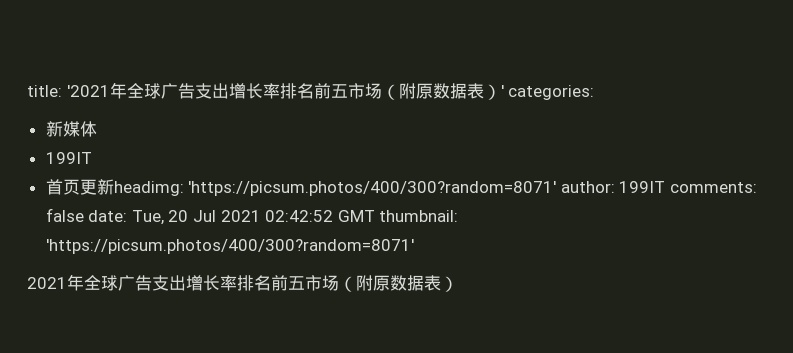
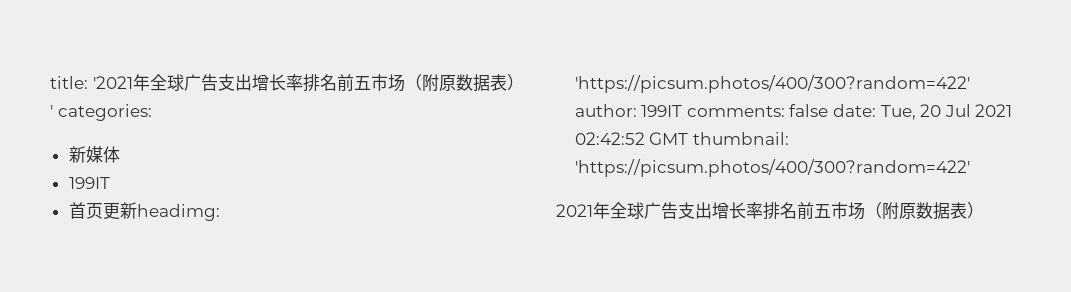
[188,181,557,196] 'https://picsum.photos/400/300?random=8071' -> [574,75,970,93] 'https://picsum.photos/400/300?random=422'
[45,239,414,254] 'https://picsum.photos/400/300?random=8071' -> [574,159,970,177] 'https://picsum.photos/400/300?random=422'

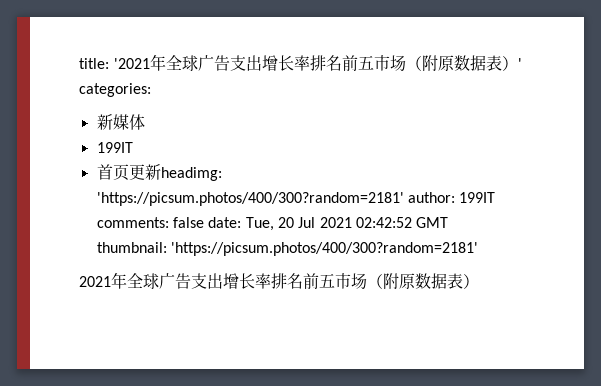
[574,75,970,93] 'https://picsum.photos/400/300?random=422' -> [96,192,404,206] 'https://picsum.photos/400/300?random=2181'
[574,159,970,177] 'https://picsum.photos/400/300?random=422' -> [170,242,478,256] 'https://picsum.photos/400/300?random=2181'

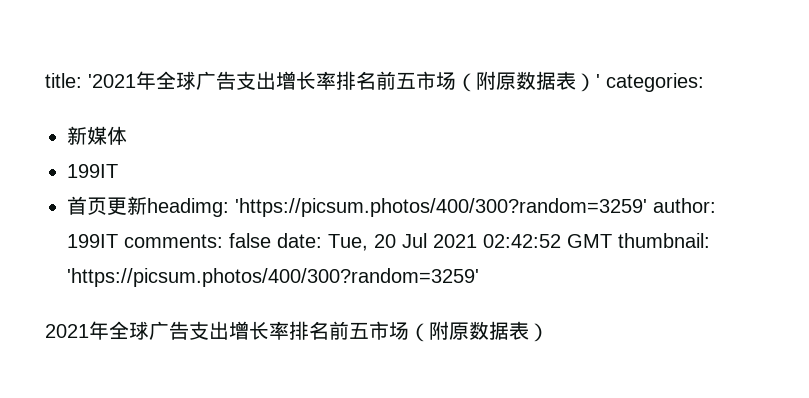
[96,192,404,206] 'https://picsum.photos/400/300?random=2181' -> [235,198,647,217] 'https://picsum.photos/400/300?random=3259'
[170,242,478,256] 'https://picsum.photos/400/300?random=2181' -> [67,268,479,287] 'https://picsum.photos/400/300?random=3259'

